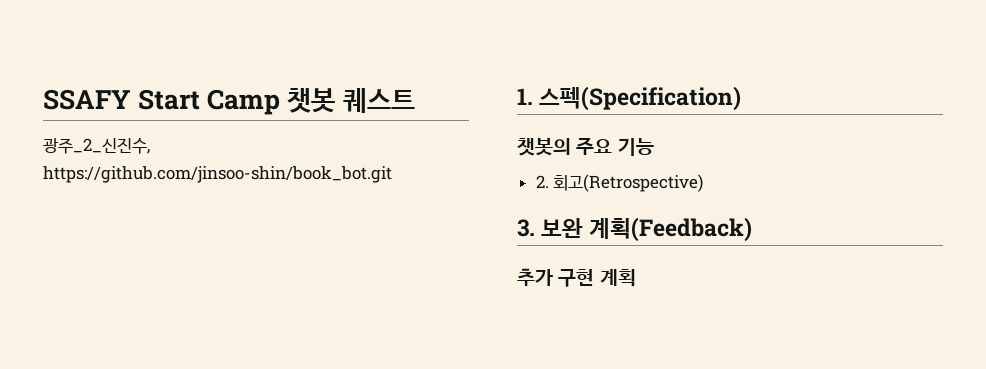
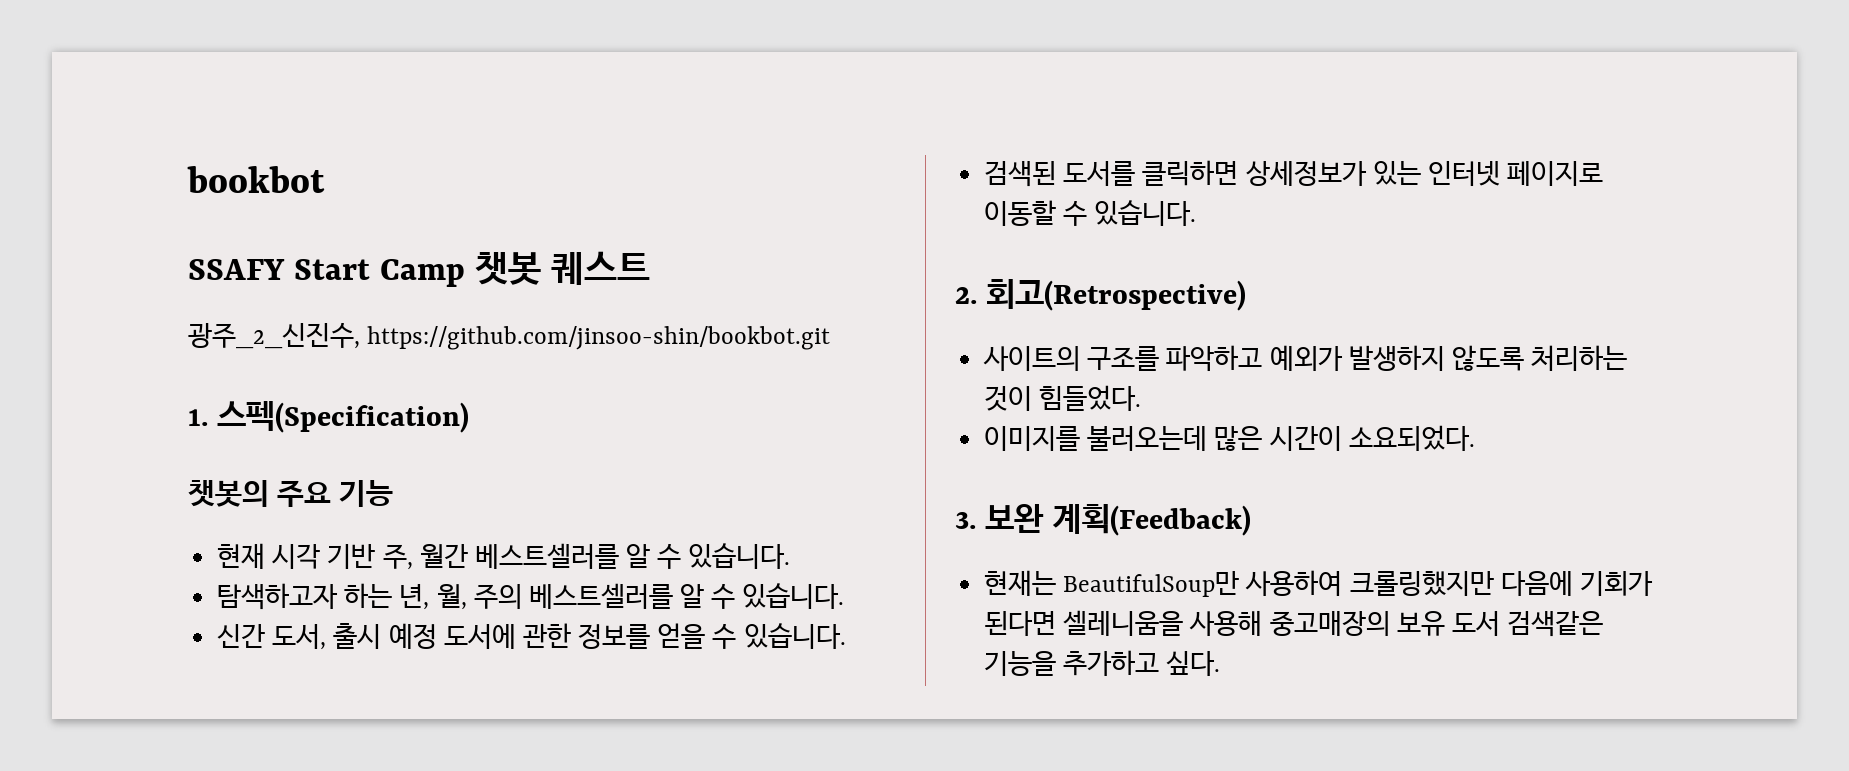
(43, 99) none -> [187,166,325,193] bookbot //
[43,166,392,183] https://github.com/jinsoo-shin/book_bot.git -> [367,326,831,350] https://github.com/jinsoo-shin/bookbot.git
[535,174,704,192] [517,217,753,242] [517,268,636,287] 2. 회고(Retrospective) // 3. 보완 계획(Feedback) // 추가 구현 계획 -> [217,543,791,570] [217,583,845,610] [217,623,846,650] [984,160,1604,187] [984,200,1197,226] [955,279,1246,311] [983,345,1628,372] [984,385,1142,411] [984,425,1475,451] [955,504,1251,536] [984,570,1653,597] [984,610,1604,637] [984,650,1221,676] 현재 시각 기반 주, 월간 베스트셀러를 알 수 있습니다. // 탐색하고자 하는 년, 월, 주의 베스트셀러를 알 수 있습니다. // 신간 도서, 출시 예정 도서에 관한 정보를 얻을 수 있습니다. // 검색된 도서를 클릭하면 상세정보가 있는 인터넷 페이지로 이동할 수 있습니다. // 2. 회고(Retrospective) // 사이트의 구조를 파악하고 예외가 발생하지 않도록 처리하는 것이 힘들었다. // 이미지를 불러오는데 많은 시간이 소요되었다. // 3. 보완 계획(Feedback) // 현재는 BeautifulSoup만 사용하여 크롤링했지만 다음에 기회가 된다면 셀레니움을 사용해 중고매장의 보유 도서 검색같은 기능을 추가하고 싶다.

